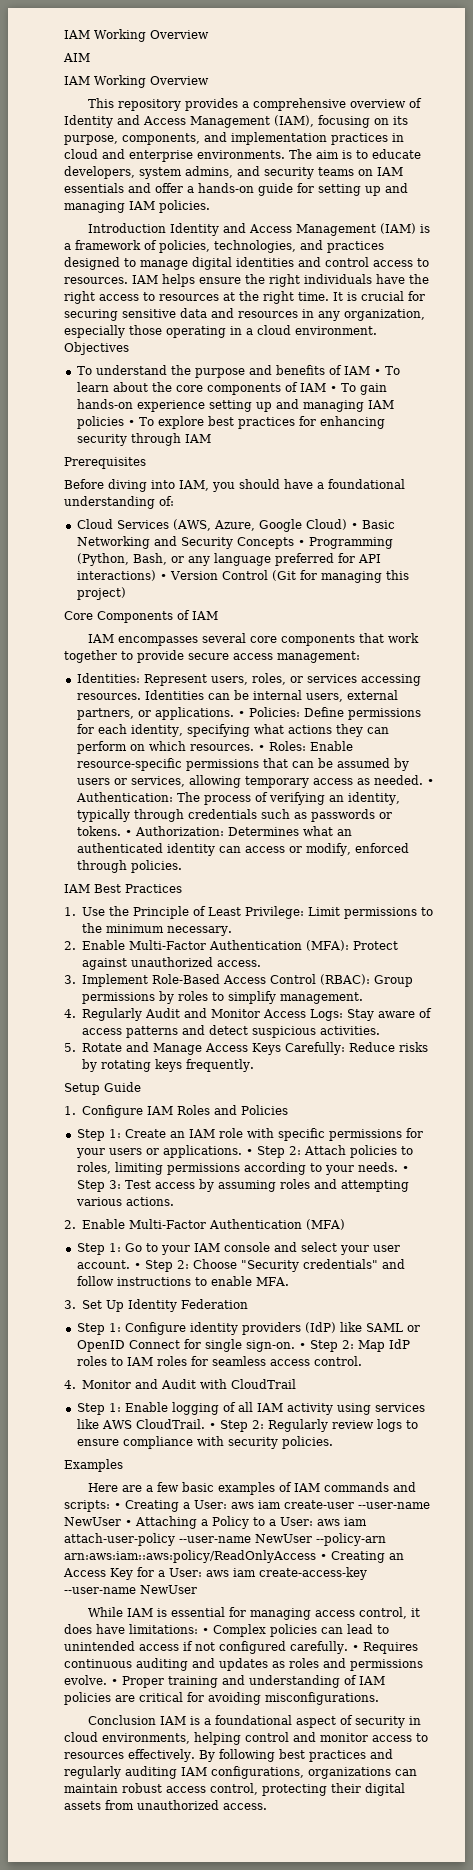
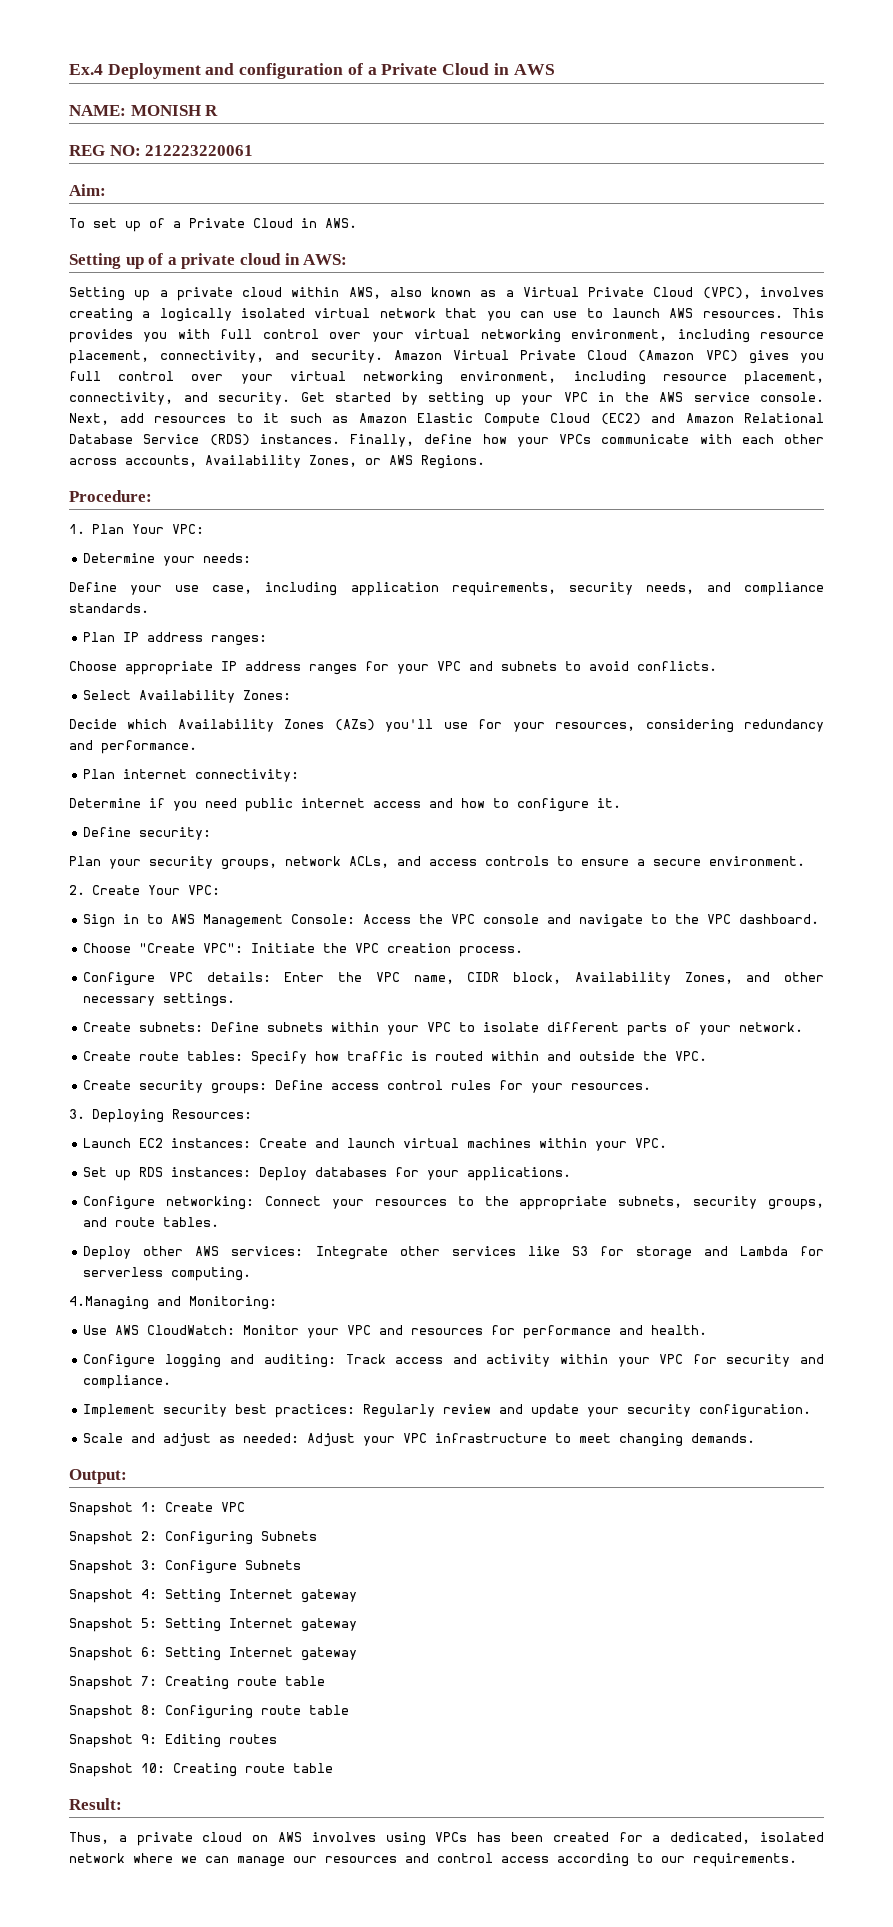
[64,29,209,42] [63,53,90,62] [64,75,209,88] [87,98,422,111] [64,115,408,128] [64,132,404,145] [64,149,421,162] [64,166,403,179] [64,183,408,196] [64,200,210,213] [87,223,430,236] [64,240,384,253] [64,257,429,270] [64,274,429,287] [64,291,425,304] [64,308,425,321] [64,325,377,338] [64,342,129,355] [76,365,400,378] [76,382,387,395] [76,399,394,412] [76,416,385,429] [76,433,211,446] [64,457,146,469] [64,479,405,492] [64,496,174,509] [76,519,395,532] [76,536,393,549] [76,553,381,566] [76,570,409,583] [76,587,126,600] [64,610,218,623] [87,633,419,646] [64,650,360,663] [76,673,421,686] [76,690,398,702] [76,707,421,720] [76,724,389,737] [76,741,353,754] [76,758,409,771] [76,775,434,788] [75,792,400,805] [76,809,392,822] [76,826,352,836] [76,843,409,856] [76,860,182,873] [64,884,182,893] [64,906,433,919] [81,923,232,936] [64,940,398,951] [81,957,261,970] [64,974,413,987] [81,991,363,1004] [64,1008,432,1021] [81,1025,380,1038] [64,1042,428,1055] [81,1059,254,1072] [64,1082,141,1095] [64,1105,288,1118] [76,1128,423,1141] [75,1145,413,1158] [76,1162,409,1175] [76,1179,409,1192] [75,1197,174,1206] [64,1219,345,1230] [76,1242,400,1255] [76,1259,405,1272] [76,1276,289,1286] [64,1299,248,1312] [76,1322,420,1335] [76,1339,410,1352] [76,1356,362,1366] [64,1379,296,1389] [76,1402,425,1415] [76,1419,418,1432] [76,1436,333,1449] [64,1459,123,1472] [87,1482,416,1495] [64,1500,430,1512] [64,1516,367,1529] [64,1533,386,1546] [64,1550,404,1563] [63,1567,367,1580] [64,1585,197,1594] [87,1607,420,1620] [64,1624,389,1637] [64,1641,418,1654] [64,1658,423,1671] [64,1675,385,1688] [64,1692,379,1705] [87,1715,421,1728] [64,1732,428,1745] [64,1749,393,1762] [64,1766,417,1779] [64,1783,405,1796] [64,1800,267,1810] IAM Working Overview // AIM // IAM Working Overview // This repository provides a comprehensive overview of Identity and Access Management (IAM), focusing on its purpose, components, and implementation practices in cloud and enterprise environments. The aim is to educate developers, system admins, and security teams on IAM essentials and offer a hands-on guide for setting up and managing IAM policies. // Introduction Identity and Access Management (IAM) is a framework of policies, technologies, and practices designed to manage digital identities and control access to resources. IAM helps ensure the right individuals have the right access to resources at the right time. It is crucial for securing sensitive data and resources in any organization, especially those operating in a cloud environment. Objectives // To understand the purpose and benefits of IAM • To learn about the core components of IAM • To gain hands-on experience setting up and managing IAM policies • To explore best practices for enhancing security through IAM // Prerequisites // Before diving into IAM, you should have a foundational understanding of: // Cloud Services (AWS, Azure, Google Cloud) • Basic Networking and Security Concepts • Programming (Python, Bash, or any language preferred for API interactions) • Version Control (Git for managing this project) // Core Components of IAM // IAM encompasses several core components that work together to provide secure access management: // Identities: Represent users, roles, or services accessing resources. Identities can be internal users, external partners, or applications. • Policies: Define permissions for each identity, specifying what actions they can perform on which resources. • Roles: Enable resource-specific permissions that can be assumed by users or services, allowing temporary access as needed. • Authentication: The process of verifying an identity, typically through credentials such as passwords or tokens. • Authorization: Determines what an authenticated identity can access or modify, enforced through policies. // IAM Best Practices // 1. Use the Principle of Least Privilege: Limit permissions to the minimum necessary. // 2. Enable Multi-Factor Authentication (MFA): Protect against unauthorized access. // 3. Implement Role-Based Access Control (RBAC): Group permissions by roles to simplify management. // 4. Regularly Audit and Monitor Access Logs: Stay aware of access patterns and detect suspicious activities. // 5. Rotate and Manage Access Keys Carefully: Reduce risks by rotating keys frequently. // Setup Guide // 1. Configure IAM Roles and Policies // Step 1: Create an IAM role with specific permissions for your users or applications. • Step 2: Attach policies to roles, limiting permissions according to your needs. • Step 3: Test access by assuming roles and attempting various actions. // 2. Enable Multi-Factor Authentication (MFA) // Step 1: Go to your IAM console and select your user account. • Step 2: Choose "Security credentials" and follow instructions to enable MFA. // 3. Set Up Identity Federation // Step 1: Configure identity providers (IdP) like SAML or OpenID Connect for single sign-on. • Step 2: Map IdP roles to IAM roles for seamless access control. // 4. Monitor and Audit with CloudTrail // Step 1: Enable logging of all IAM activity using services like AWS CloudTrail. • Step 2: Regularly review logs to ensure compliance with security policies. // Examples // Here are a few basic examples of IAM commands and scripts: • Creating a User: aws iam create-user --user-name NewUser • Attaching a Policy to a User: aws iam attach-user-policy --user-name NewUser --policy-arn arn:aws:iam::aws:policy/ReadOnlyAccess • Creating an Access Key for a User: aws iam create-access-key --user-name NewUser // While IAM is essential for managing access control, it does have limitations: • Complex policies can lead to unintended access if not configured carefully. • Requires continuous auditing and updates as roles and permissions evolve. • Proper training and understanding of IAM policies are critical for avoiding misconfigurations. // Conclusion IAM is a foundational aspect of security in cloud environments, helping control and monitor access to resources effectively. By following best practices and regularly auditing IAM configurations, organizations can maintain robust access control, protecting their digital assets from unauthorized access. -> [69,63,555,79] [69,105,219,116] [69,145,254,156] [69,184,106,196] [69,218,357,232] [69,253,348,269] [69,287,824,301] [69,308,824,322] [69,329,824,343] [69,350,824,364] [69,371,824,385] [69,392,824,406] [69,413,824,427] [69,434,824,447] [69,455,485,469] [69,490,152,502] [69,524,204,534] [83,553,252,566] [69,582,825,596] [69,603,149,613] [83,632,268,646] [69,661,717,675] [83,690,292,703] [69,719,824,733] [69,740,197,754] [83,769,300,782] [69,798,621,812] [83,827,212,840] [69,856,805,870] [69,885,220,895] [83,914,820,928] [83,943,524,957] [83,972,825,986] [83,993,236,1007] [83,1022,804,1036] [83,1051,708,1065] [83,1080,652,1094] [69,1109,252,1123] [83,1138,668,1151] [83,1167,572,1181] [83,1196,825,1210] [83,1217,220,1227] [83,1246,825,1260] [83,1267,252,1281] [69,1296,277,1310] [83,1325,708,1339] [83,1354,825,1368] [83,1375,172,1389] [83,1404,812,1418] [83,1433,756,1447] [69,1469,127,1484] [69,1502,245,1516] [69,1531,317,1545] [69,1560,301,1574] [69,1589,357,1603] [69,1618,357,1632] [69,1647,357,1661] [69,1676,325,1690] [69,1705,349,1719] [69,1734,277,1748] [69,1763,333,1777] [69,1798,122,1810] [69,1832,824,1846] [69,1853,797,1867] Ex.4 Deployment and configuration of a Private Cloud in AWS // NAME: MONISH R // REG NO: 212223220061 // Aim: // To set up of a Private Cloud in AWS. // Setting up of a private cloud in AWS: // Setting up a private cloud within AWS, also known as a Virtual Private Cloud (VPC), involves creating a logically isolated virtual network that you can use to launch AWS resources. This provides you with full control over your virtual networking environment, including resource placement, connectivity, and security. Amazon Virtual Private Cloud (Amazon VPC) gives you full control over your virtual networking environment, including resource placement, connectivity, and security. Get started by setting up your VPC in the AWS service console. Next, add resources to it such as Amazon Elastic Compute Cloud (EC2) and Amazon Relational Database Service (RDS) instances. Finally, define how your VPCs communicate with each other across accounts, Availability Zones, or AWS Regions. // Procedure: // 1. Plan Your VPC: // Determine your needs: // Define your use case, including application requirements, security needs, and compliance standards. // Plan IP address ranges: // Choose appropriate IP address ranges for your VPC and subnets to avoid conflicts. // Select Availability Zones: // Decide which Availability Zones (AZs) you'll use for your resources, considering redundancy and performance. // Plan internet connectivity: // Determine if you need public internet access and how to configure it. // Define security: // Plan your security groups, network ACLs, and access controls to ensure a secure environment. // 2. Create Your VPC: // Sign in to AWS Management Console: Access the VPC console and navigate to the VPC dashboard. // Choose "Create VPC": Initiate the VPC creation process. // Configure VPC details: Enter the VPC name, CIDR block, Availability Zones, and other necessary settings. // Create subnets: Define subnets within your VPC to isolate different parts of your network. // Create route tables: Specify how traffic is routed within and outside the VPC. // Create security groups: Define access control rules for your resources. // 3. Deploying Resources: // Launch EC2 instances: Create and launch virtual machines within your VPC. // Set up RDS instances: Deploy databases for your applications. // Configure networking: Connect your resources to the appropriate subnets, security groups, and route tables. // Deploy other AWS services: Integrate other services like S3 for storage and Lambda for serverless computing. // 4.Managing and Monitoring: // Use AWS CloudWatch: Monitor your VPC and resources for performance and health. // Configure logging and auditing: Track access and activity within your VPC for security and compliance. // Implement security best practices: Regularly review and update your security configuration. // Scale and adjust as needed: Adjust your VPC infrastructure to meet changing demands. // Output: // Snapshot 1: Create VPC // Snapshot 2: Configuring Subnets // Snapshot 3: Configure Subnets // Snapshot 4: Setting Internet gateway // Snapshot 5: Setting Internet gateway // Snapshot 6: Setting Internet gateway // Snapshot 7: Creating route table // Snapshot 8: Configuring route table // Snapshot 9: Editing routes // Snapshot 10: Creating route table // Result: // Thus, a private cloud on AWS involves using VPCs has been created for a dedicated, isolated network where we can manage our resources and control access according to our requirements.

